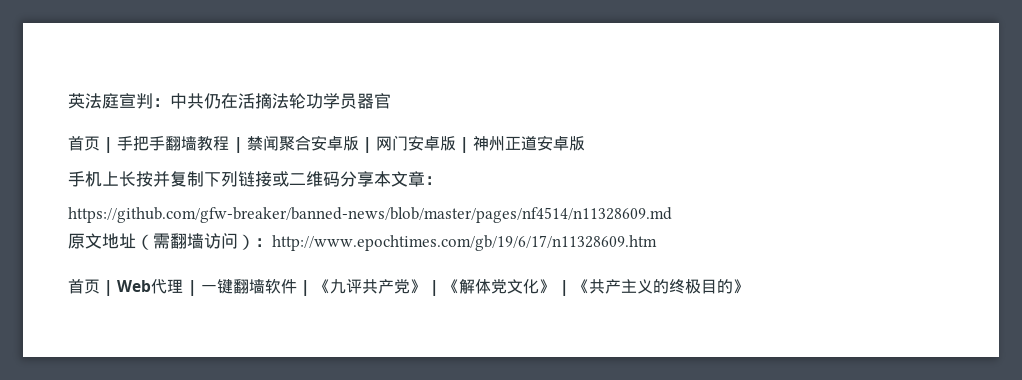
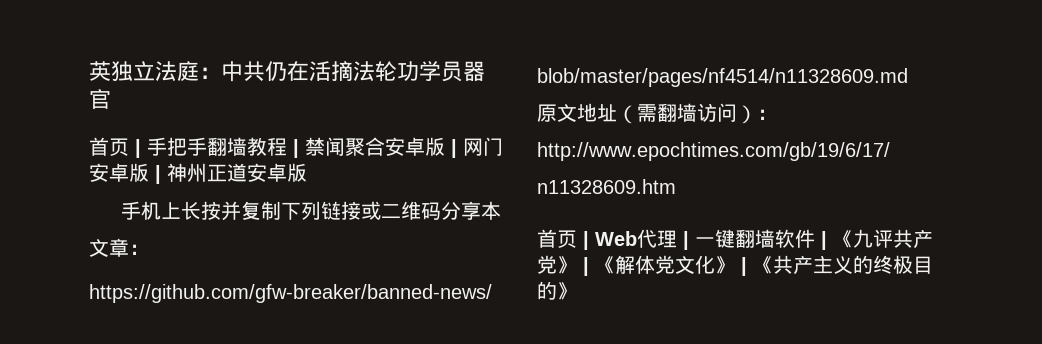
[85,93,153,109] 法庭宣判 -> [111,61,199,82] 独立法庭

